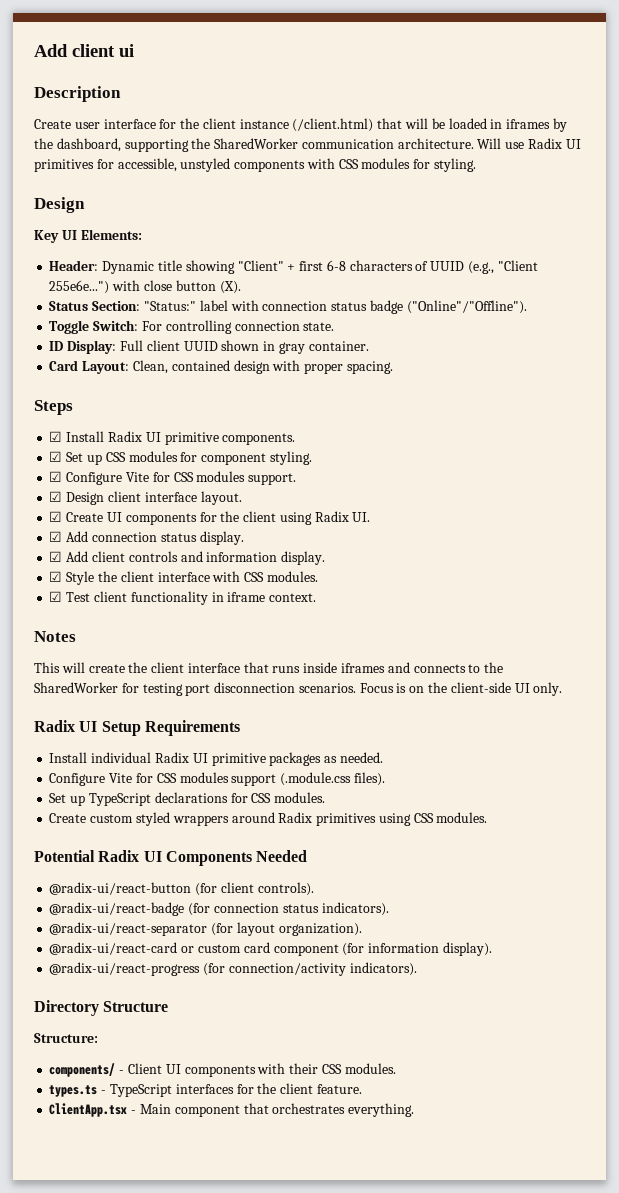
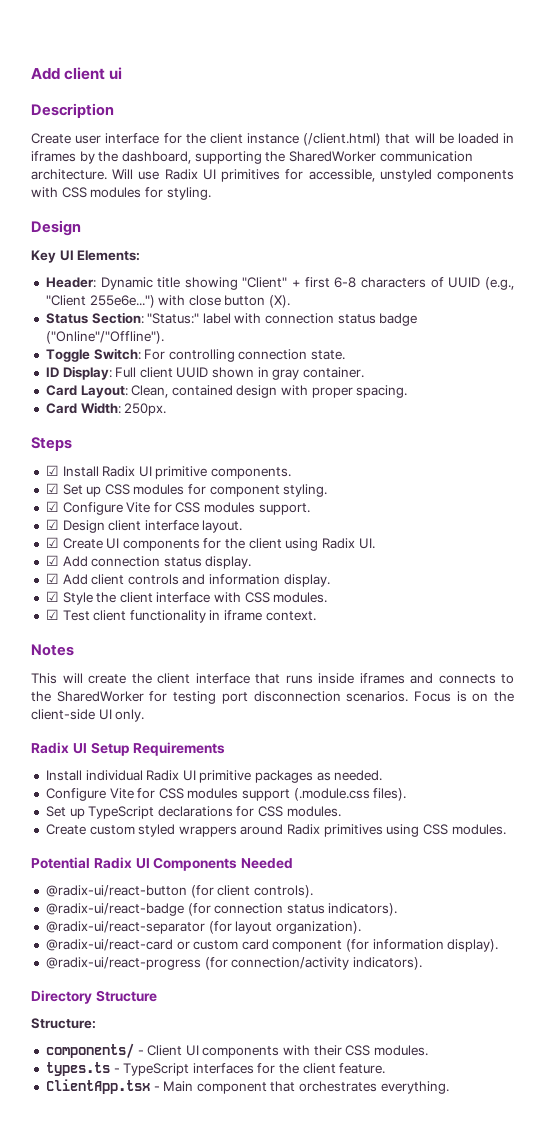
(393, 367) none -> [45,402,167,416] // Card Width: 250px.

